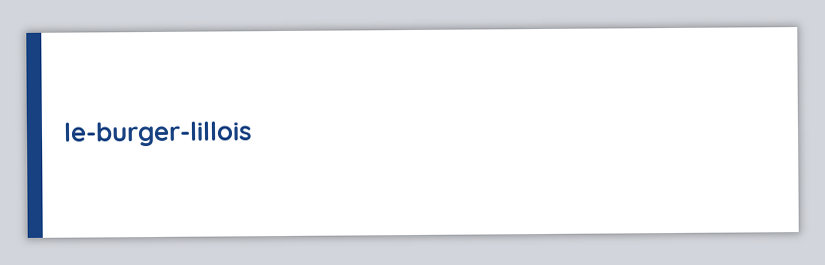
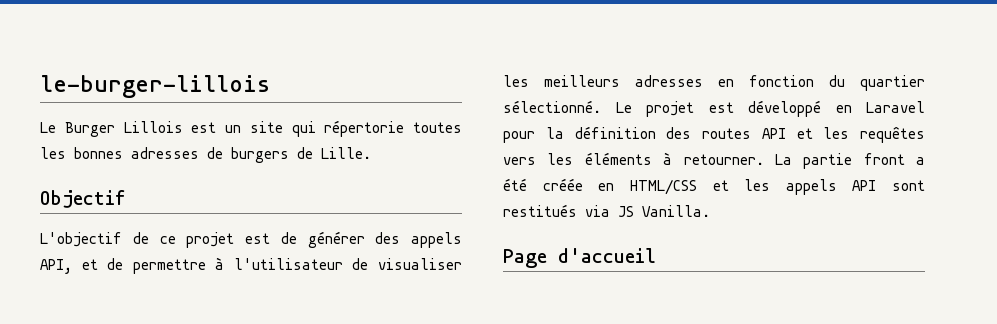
(253, 134) none -> [40,120,462,137] [40,147,371,163] [40,190,126,208] [40,231,462,248] [40,257,462,274] [503,75,925,91] [503,100,925,117] [503,126,925,143] [503,152,925,169] [503,178,925,195] [503,204,710,217] [503,248,656,268] // Le Burger Lillois est un site qui répertorie toutes les bonnes adresses de burgers de Lille. // Objectif // L'objectif de ce projet est de générer des appels API, et de permettre à l'utilisateur de visualiser les meilleurs adresses en fonction du quartier sélectionné. Le projet est développé en Laravel pour la définition des routes API et les requêtes vers les éléments à retourner. La partie front a été créée en HTML/CSS et les appels API sont restitués via JS Vanilla. // Page d'accueil

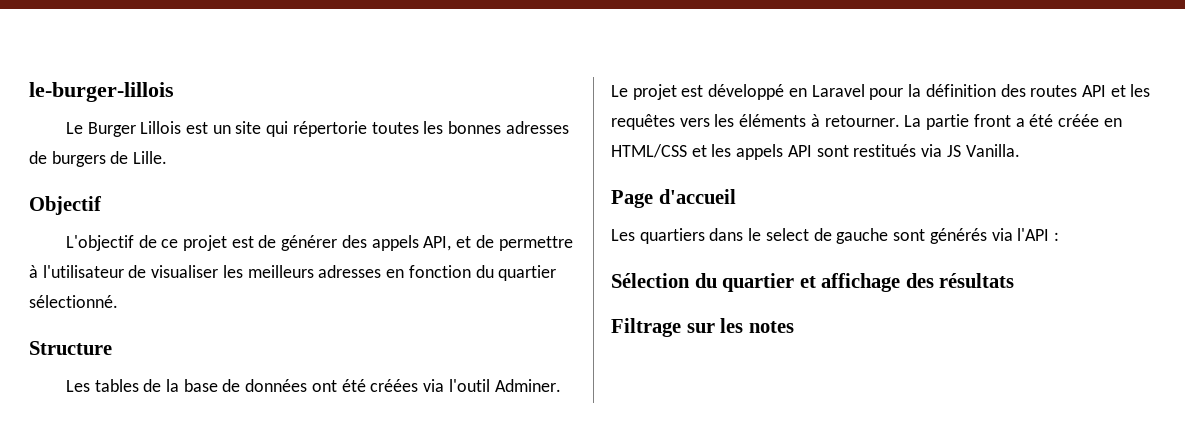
(601, 106) none -> [29,341,112,355] [65,379,561,392] // Structure // Les tables de la base de données ont été créées via l'outil Adminer.
(656, 255) none -> [611,228,1059,244] [611,273,1015,292] [611,318,794,337] // Les quartiers dans le select de gauche sont générés via l'API : // Sélection du quartier et affichage des résultats // Filtrage sur les notes

